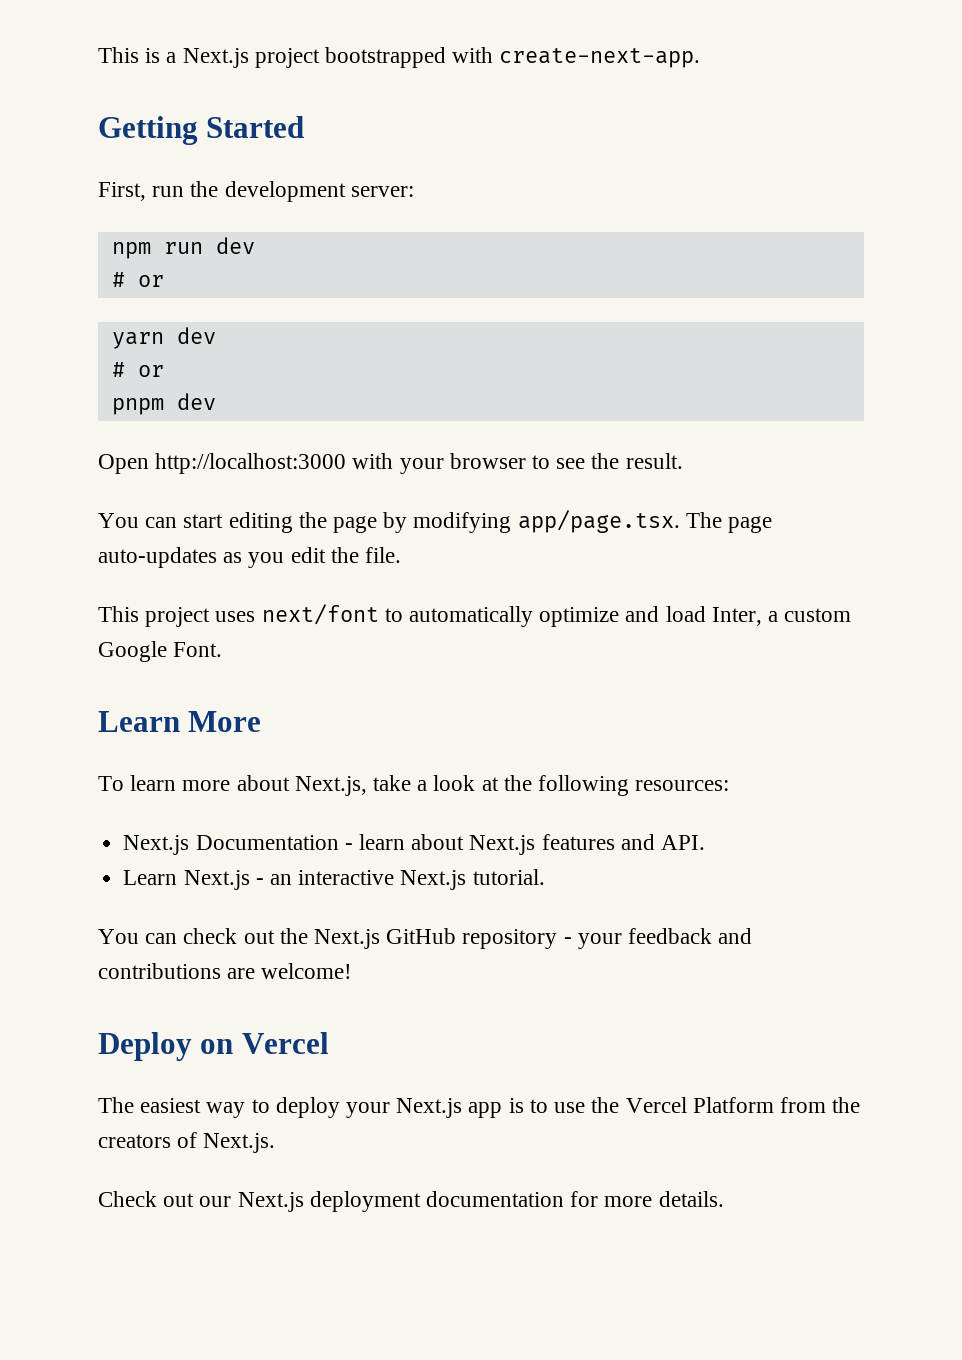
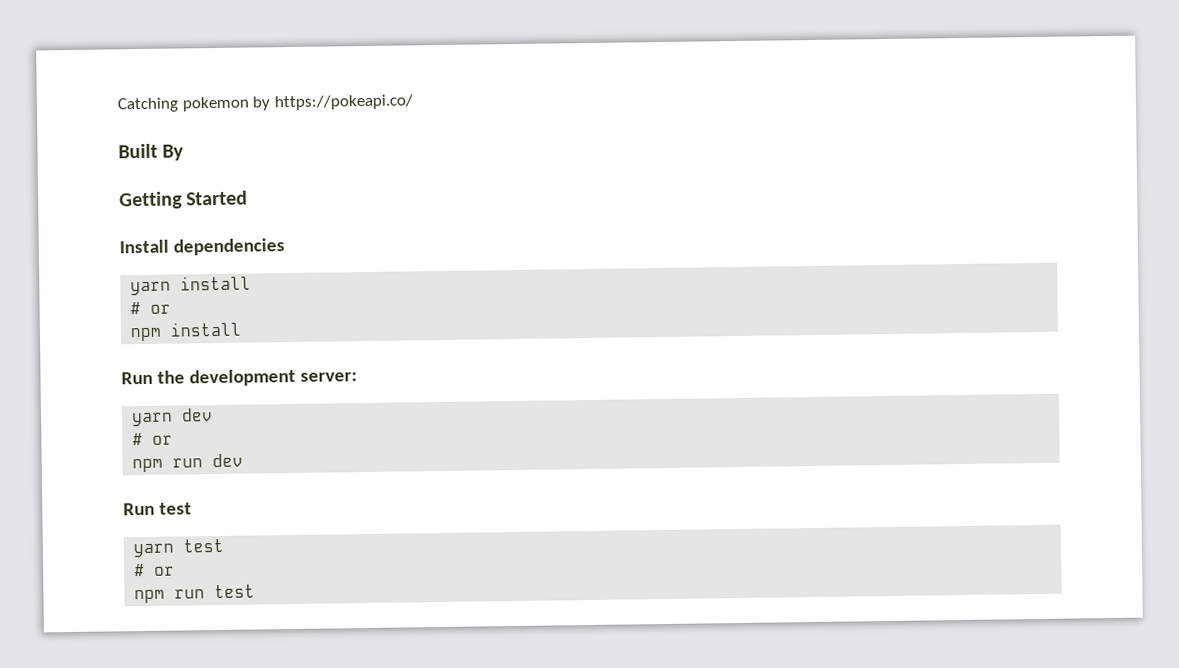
[98,47,701,68] [98,116,305,145] [98,181,414,202] [111,237,255,259] [111,272,164,287] This is a Next.js project bootstrapped with create-next-app. // Getting Started // First, run the development server: // npm run dev // # or -> [117,94,413,113] [118,143,185,161] [119,190,249,210] [119,238,285,256] [130,275,252,296] [130,302,172,315] [130,321,242,342] [121,368,357,387] Catching pokemon by https://pokeapi.co/ // Built By // Getting Started // Install dependencies // yarn install // # or // npm install // Run the development server:
[111,393,216,415] [98,453,683,474] [98,510,773,533] [98,547,402,568] [98,604,852,627] [98,641,223,662] [98,711,262,732] [98,775,730,796] [123,834,705,855] [123,869,545,890] [98,928,753,949] [98,963,353,979] [98,1032,329,1061] [98,1097,861,1118] [98,1132,276,1153] [98,1191,724,1212] pnpm dev // Open http://localhost:3000 with your browser to see the result. // You can start editing the page by modifying app/page.tsx. The page auto-updates as you edit the file. // This project uses next/font to automatically optimize and load Inter, a custom Google Font. // Learn More // To learn more about Next.js, take a look at the following resources: // Next.js Documentation - learn about Next.js features and API. // Learn Next.js - an interactive Next.js tutorial. // You can check out the Next.js GitHub repository - your feedback and contributions are welcome! // Deploy on Vercel // The easiest way to deploy your Next.js app is to use the Vercel Platform from the creators of Next.js. // Check out our Next.js deployment documentation for more details. -> [132,453,244,473] [123,502,192,516] [133,538,225,558] [134,563,176,577] [134,584,256,604] npm run dev // Run test // yarn test // # or // npm run test

